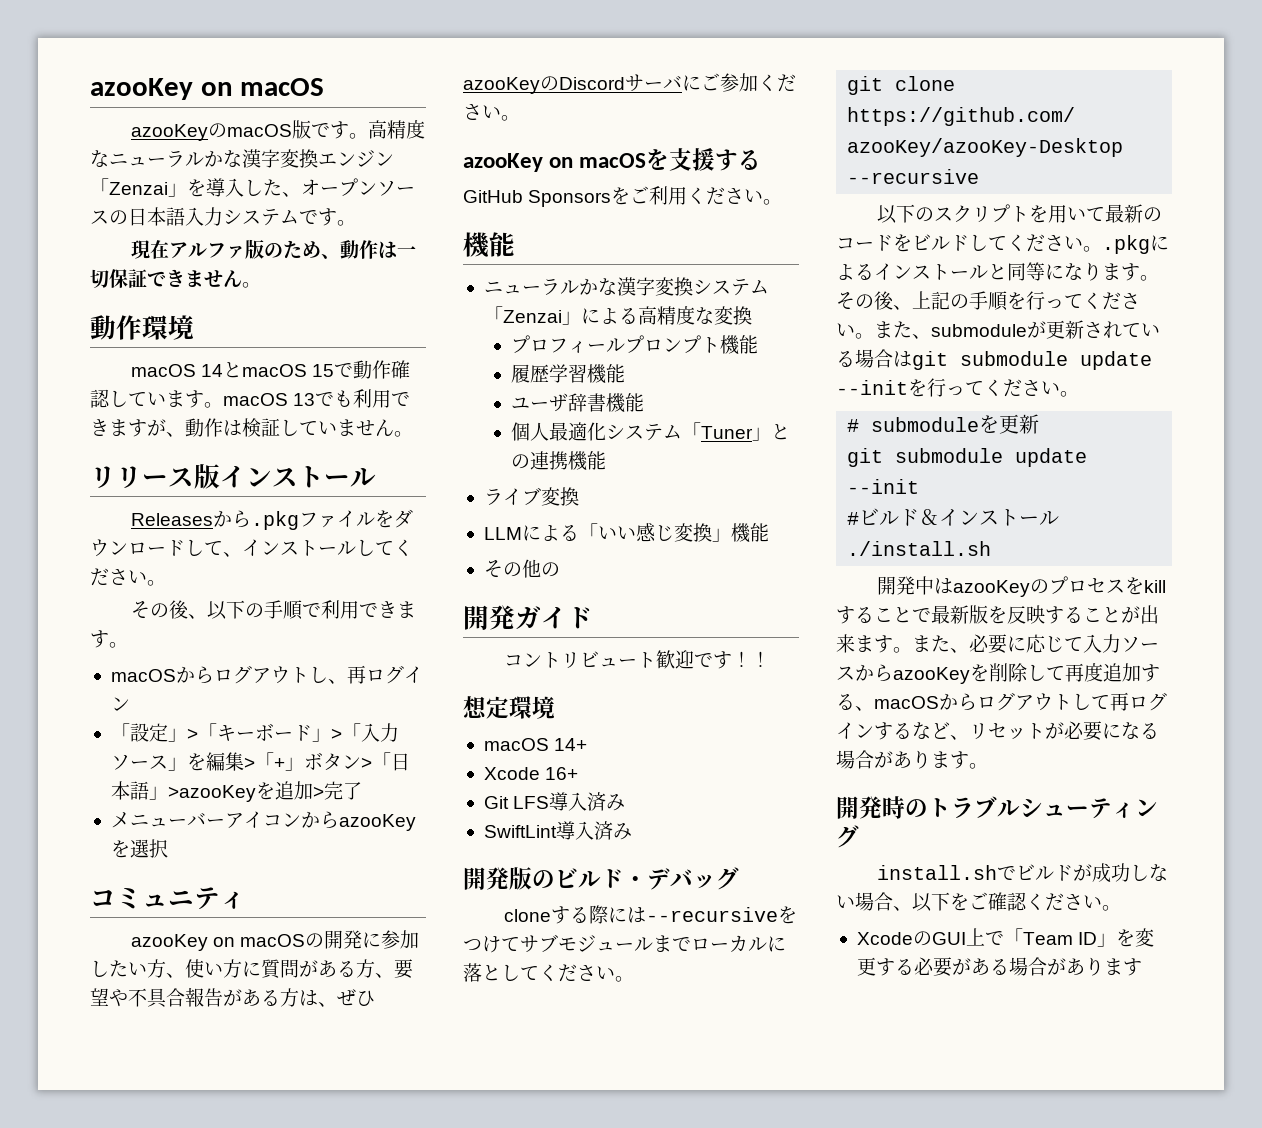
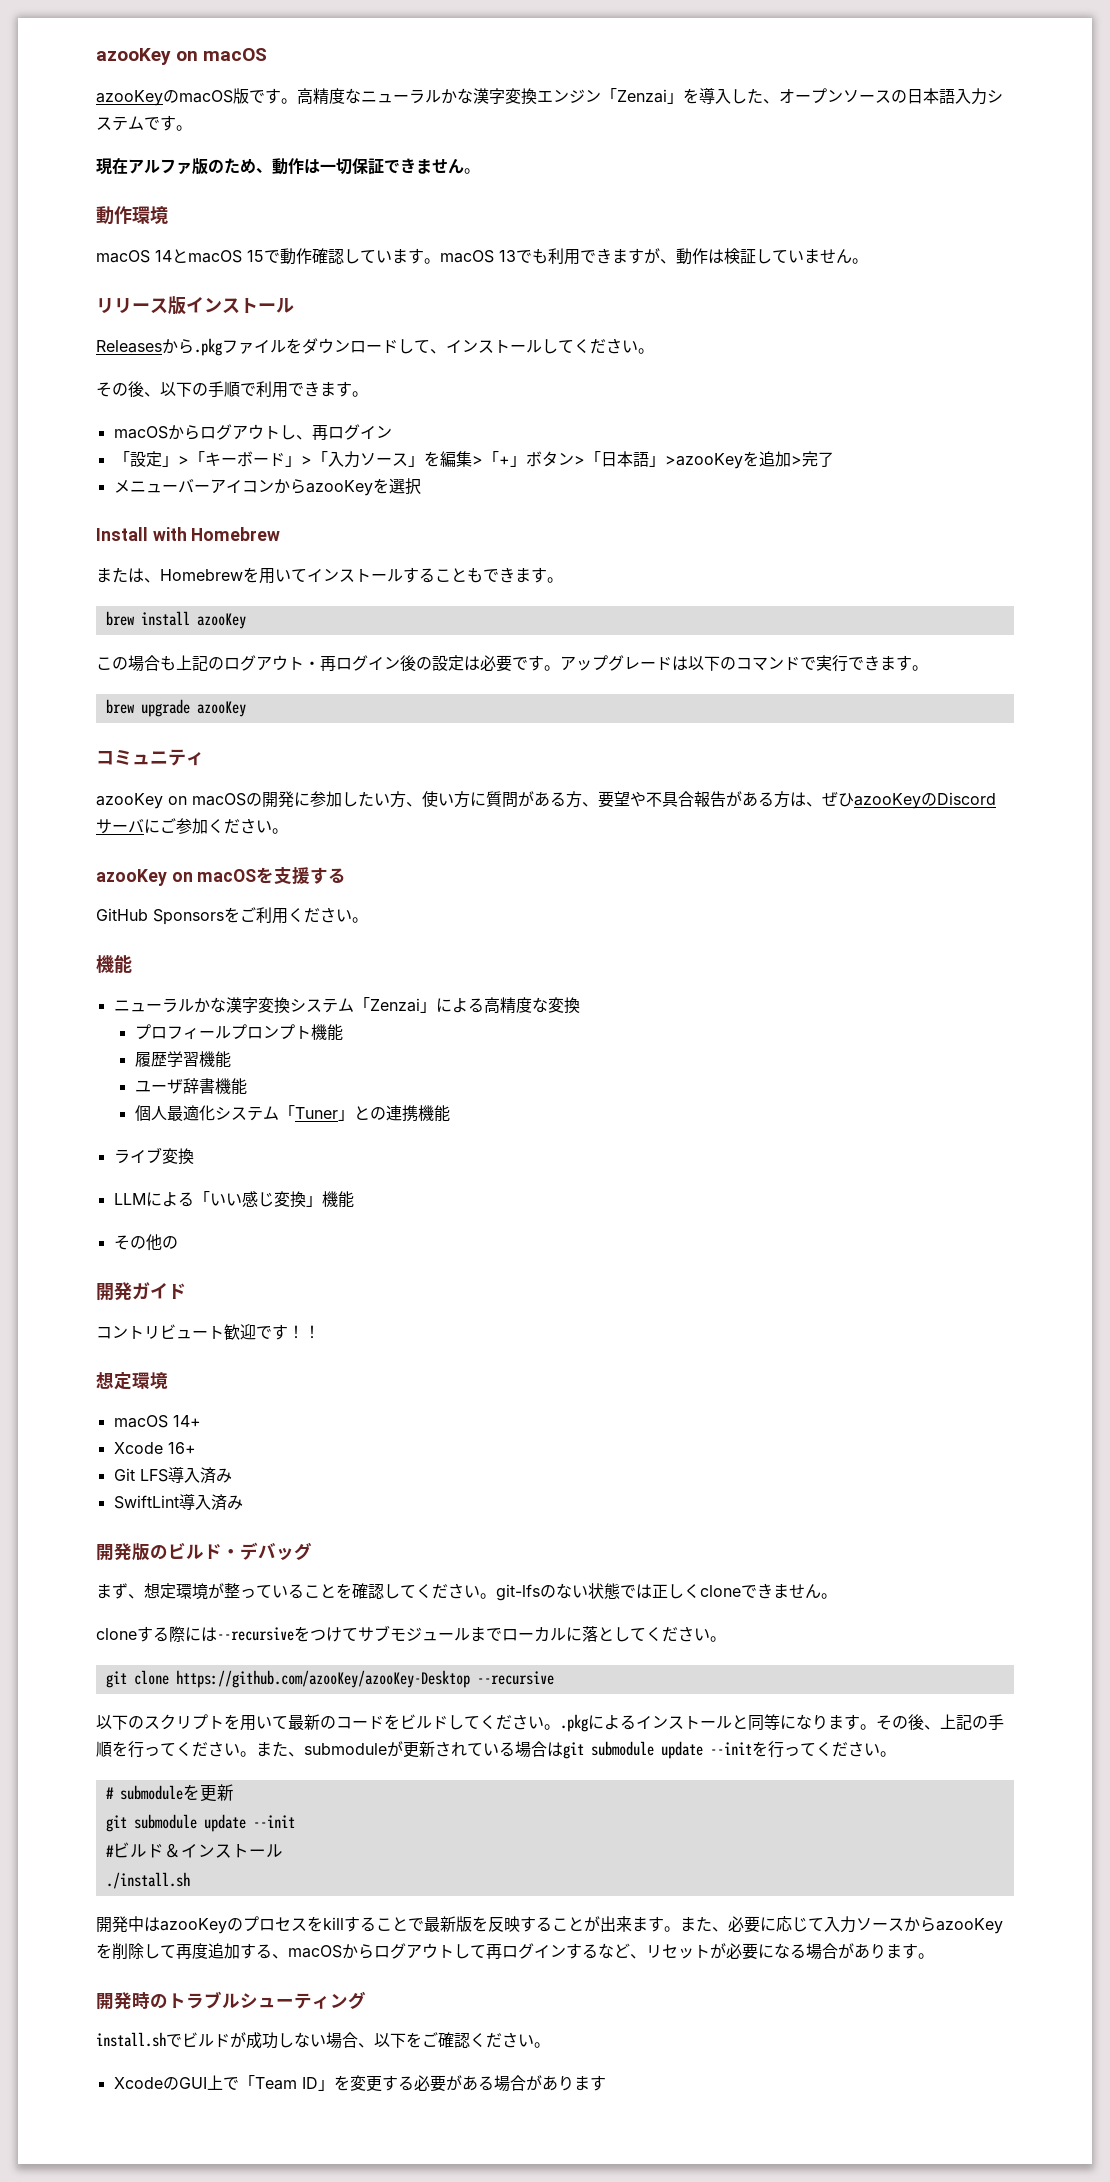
(168, 848) none -> [96,527,281,541] [96,567,563,584] [105,611,246,629] [96,655,928,672] [105,699,246,717] // Install with Homebrew // または、Homebrewを用いてインストールすることもできます。 // brew install azooKey // この場合も上記のログアウト・再ログイン後の設定は必要です。アップグレードは以下のコマンドで実行できます。 // brew upgrade azooKey
(739, 878) none -> [96,1583,837,1601] // まず、想定環境が整っていることを確認してください。git-lfsのない状態では正しくcloneできません。

